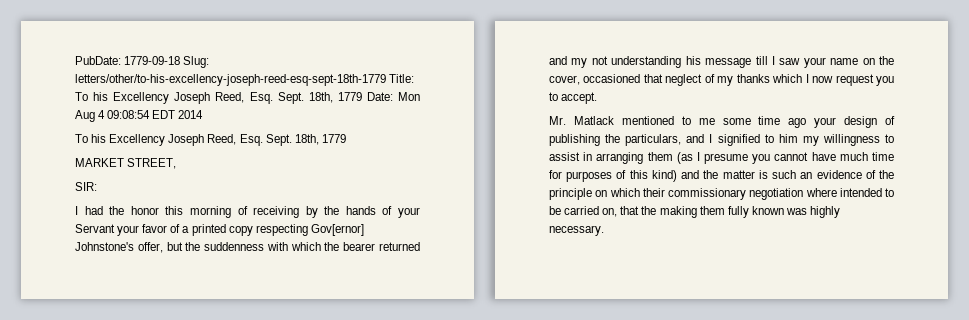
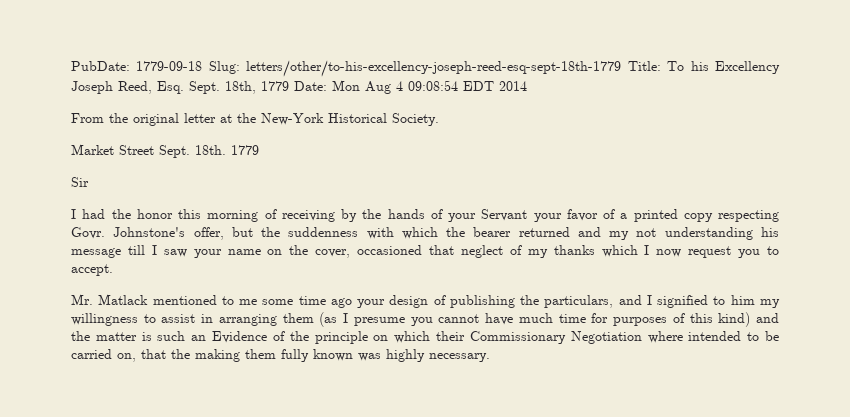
[75,134,346,146] [75,158,177,169] [75,182,97,191] To his Excellency Joseph Reed, Esq. Sept. 18th, 1779 // MARKET STREET, // SIR: -> [71,113,439,126] [71,144,259,158] [71,177,89,187] From the original letter at the New-York Historical Society. // Market Street Sept. 18th. 1779 // Sir
[310,224,364,236] Gov[ernor] -> [71,227,105,239] Govr.
[816,170,862,179] evidence -> [212,331,268,343] Evidence
[668,188,804,200] commissionary negotiation -> [469,331,642,344] Commissionary Negotiation

